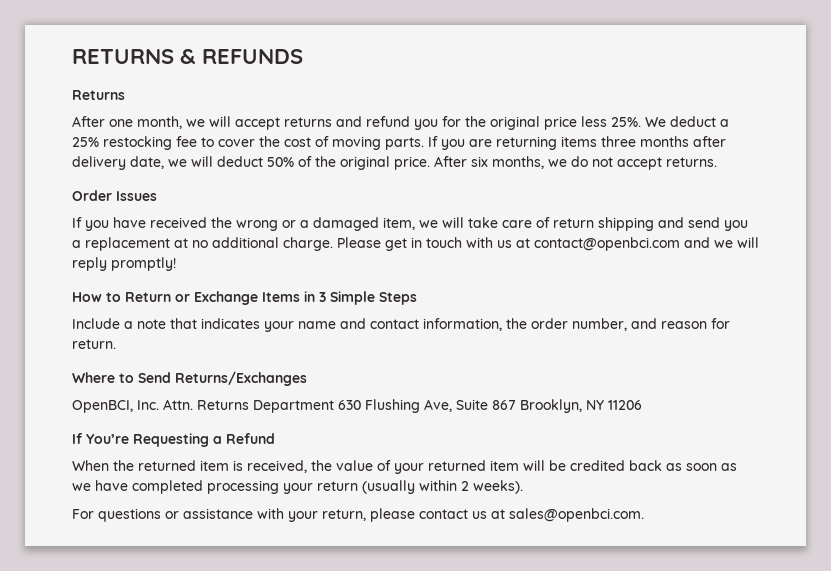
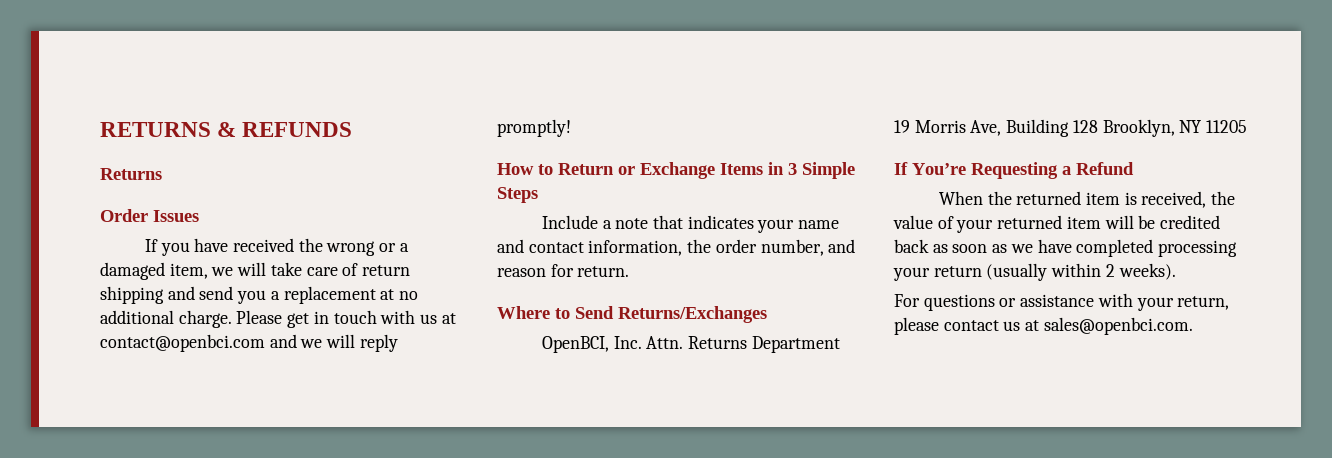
[72,116,729,130] [72,136,726,150] [72,156,717,170] // After one month, we will accept returns and refund you for the original price less 25%. We deduct a 25% restocking fee to cover the cost of moving parts. If you are returning items three months after delivery date, we will deduct 50% of the original price. After six months, we do not accept returns. -> (162, 174) none
[338,399,516,413] 630 Flushing Ave, Suite 867 -> [894,119,1098,137] 19 Morris Ave, Building 128
[608,400,642,410] 11206 -> [1206,120,1248,133] 11205

